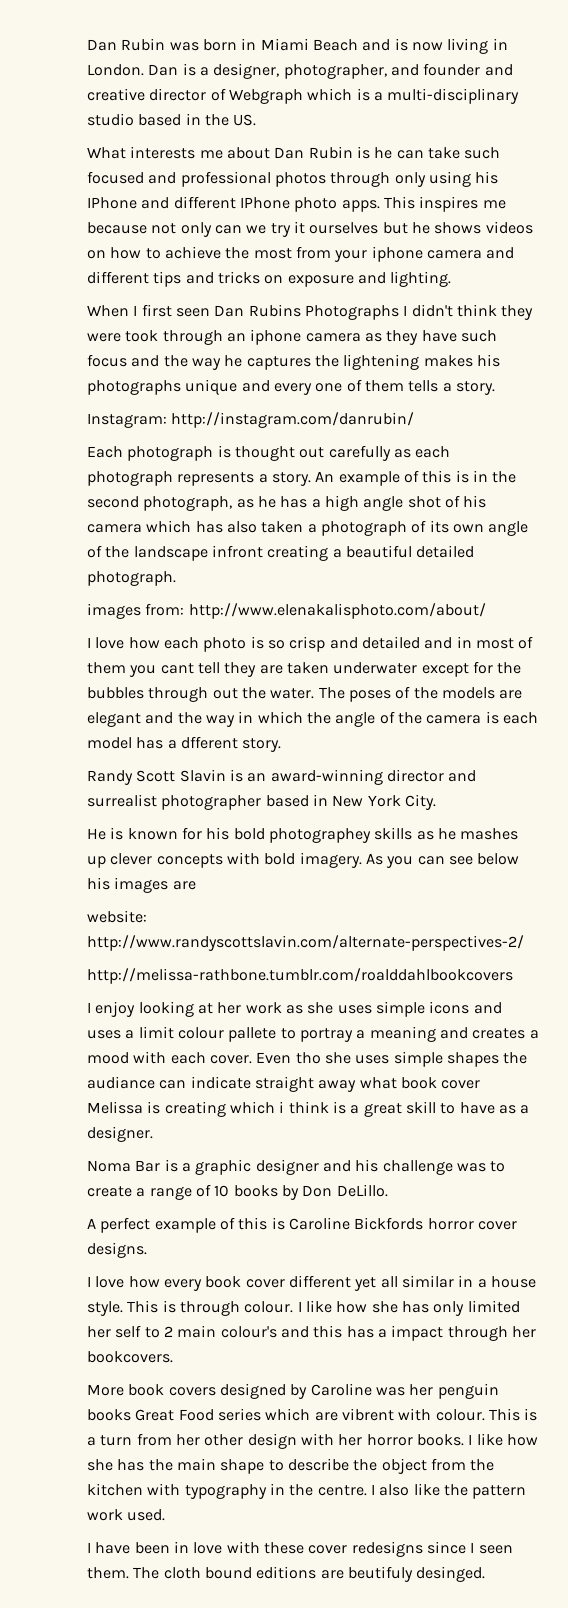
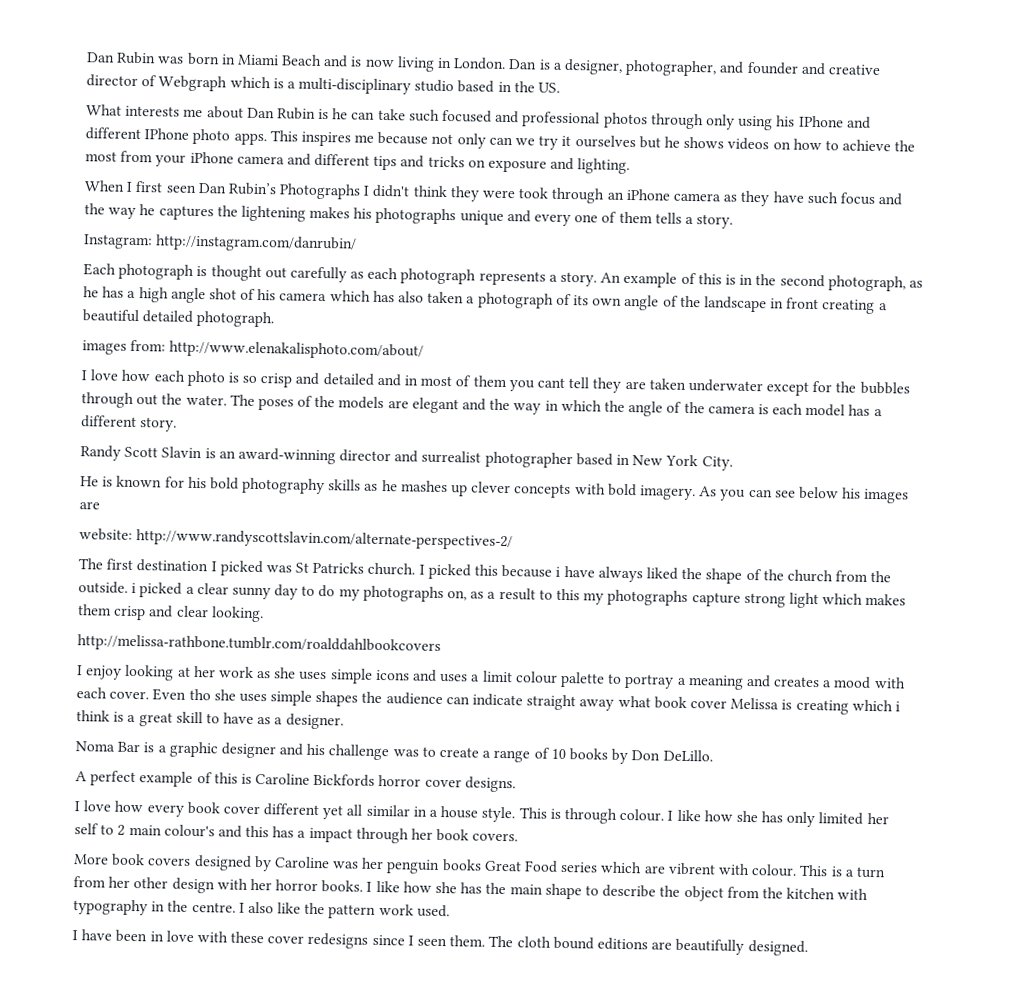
[371,246,423,262] iphone -> [189,151,234,164] iPhone
[248,304,301,317] Rubins -> [227,182,277,196] Rubin’s
[250,329,302,345] iphone -> [625,188,671,201] iPhone
[211,545,263,558] infront -> [770,297,820,310] in front
[180,736,238,749] dfferent -> [81,415,137,429] different
[268,828,371,843] photographey -> [242,477,326,495] photography
(524, 943) none -> [78,558,892,584] [78,581,907,609] [78,604,264,623] // The first destination I picked was St Patricks church. I picked this because i have always liked the shape of the church from the outside. i picked a clear sunny day to do my photographs on, as a result to this my photographs capture strong light which makes them crisp and clear looking.
[228,1027,277,1042] pallete -> [559,671,605,688] palette
[87,1076,155,1089] audiance -> [385,692,443,706] audience
[87,1351,173,1363] bookcovers. -> [436,828,519,842] book covers.
[347,1566,486,1582] beutifuly desinged. -> [675,938,808,956] beautifully designed.

